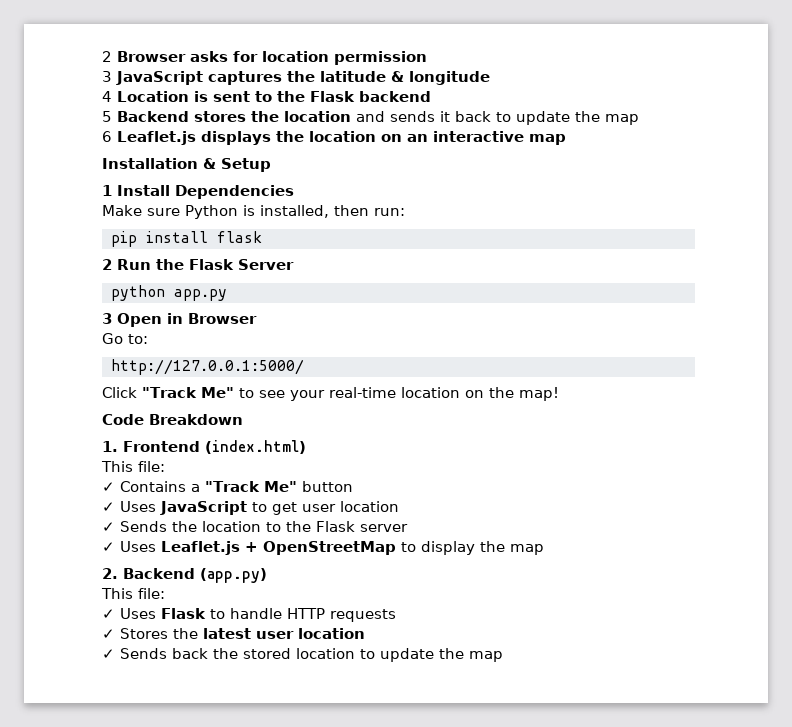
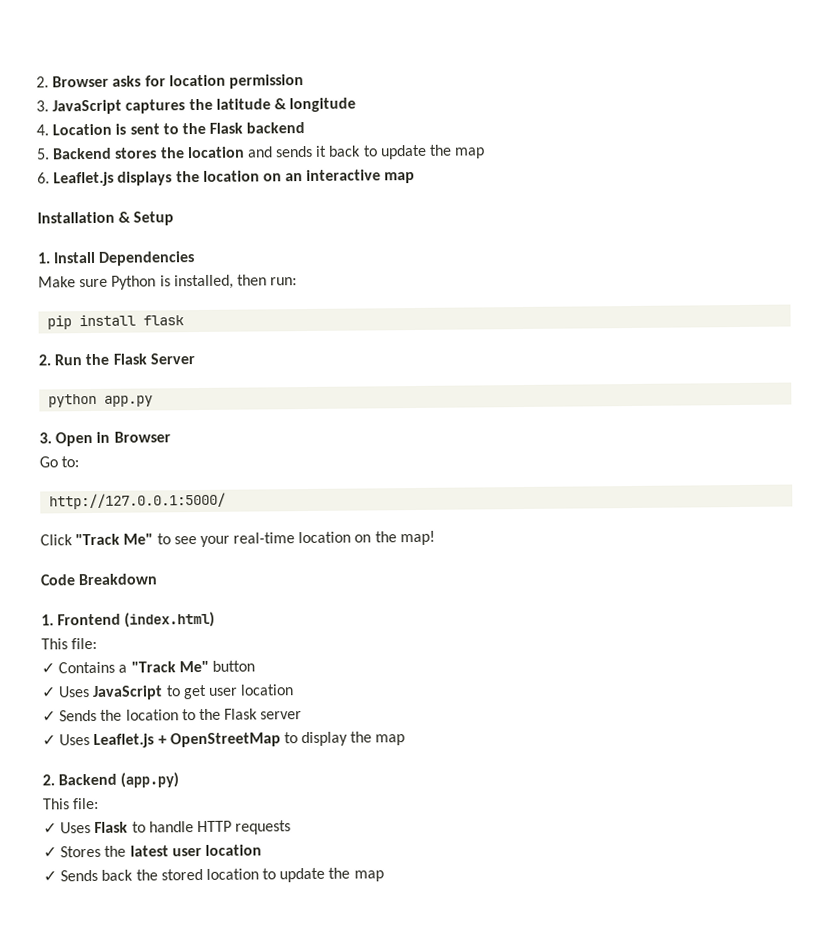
[102,51,112,62] 2 -> [36,76,49,88] 2.
[102,71,112,82] 3 -> [36,100,49,112] 3.
[102,91,112,102] 4 -> [36,124,49,136] 4.
[102,111,112,122] 5 -> [36,148,50,160] 5.
[102,131,112,142] 6 -> [37,172,50,184] 6.
[102,185,112,196] 1 -> [37,252,51,264] 1.
[102,259,112,270] 2 -> [38,354,51,366] 2.
[102,313,112,324] 3 -> [39,432,52,444] 3.

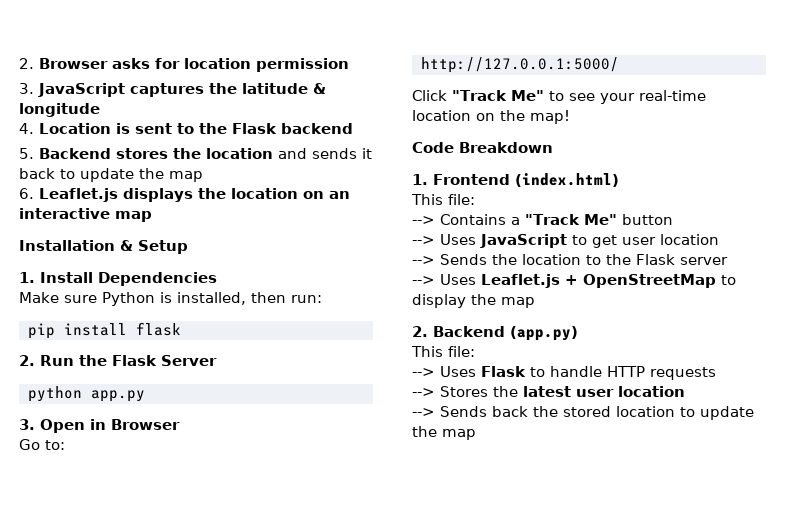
[41,662,55,674] ✓ -> [412,216,435,225] -->
[41,686,56,698] ✓ -> [412,236,435,245] -->
[42,710,56,722] ✓ -> [412,256,435,265] -->
[42,734,56,746] ✓ -> [412,276,435,285] -->
[43,822,57,834] ✓ -> [412,368,435,377] -->
[43,846,57,858] ✓ -> [412,388,435,397] -->
[43,870,57,882] ✓ -> [412,408,435,417] -->

